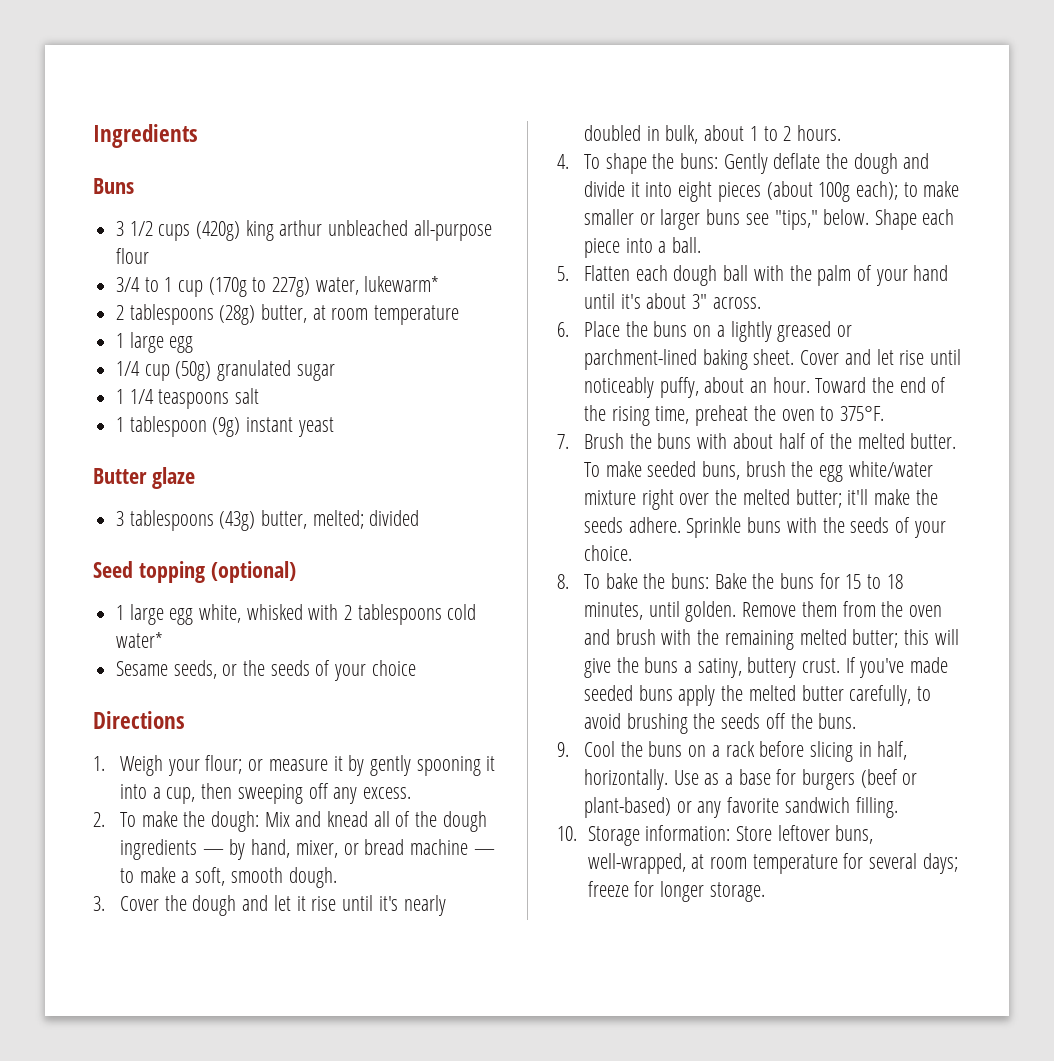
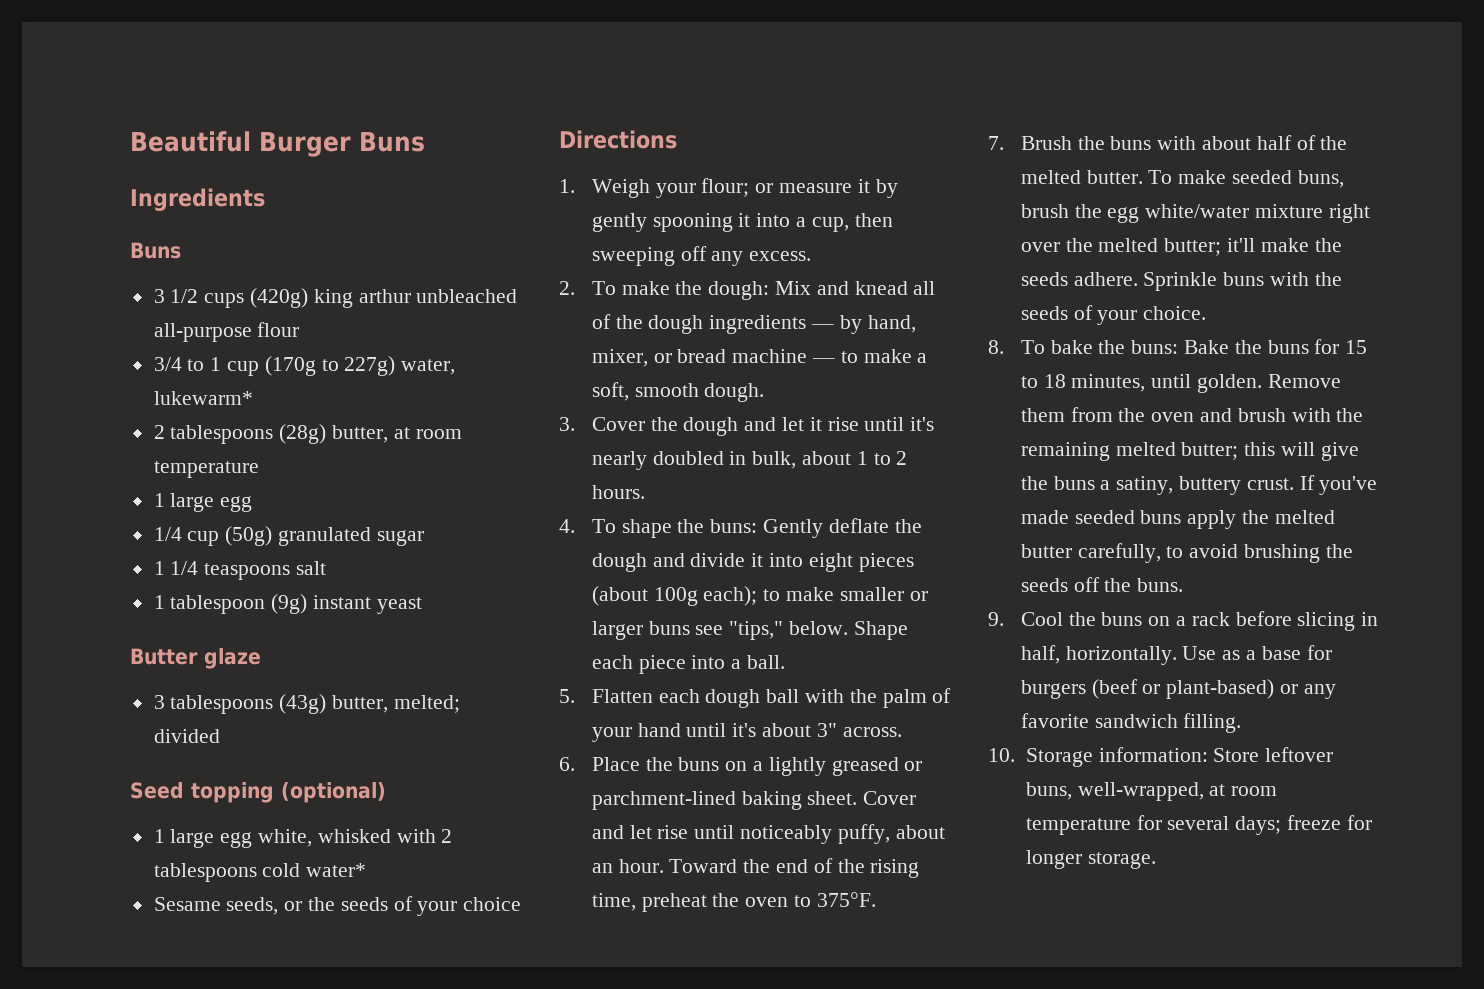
(93, 136) none -> [130,131,425,157] Beautiful Burger Buns //

